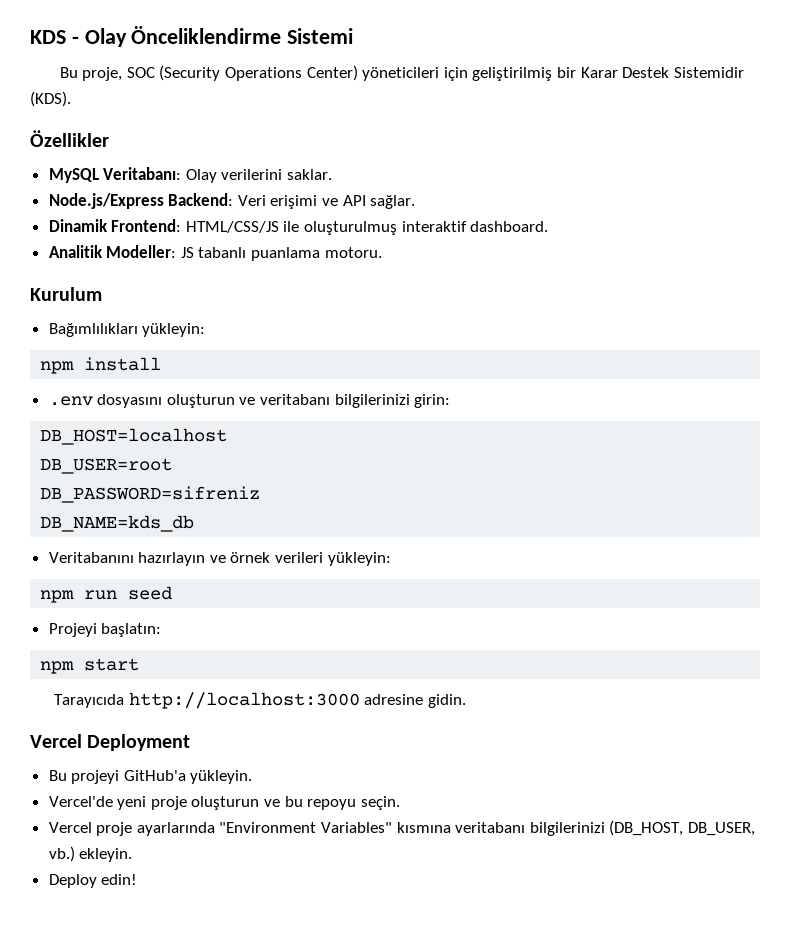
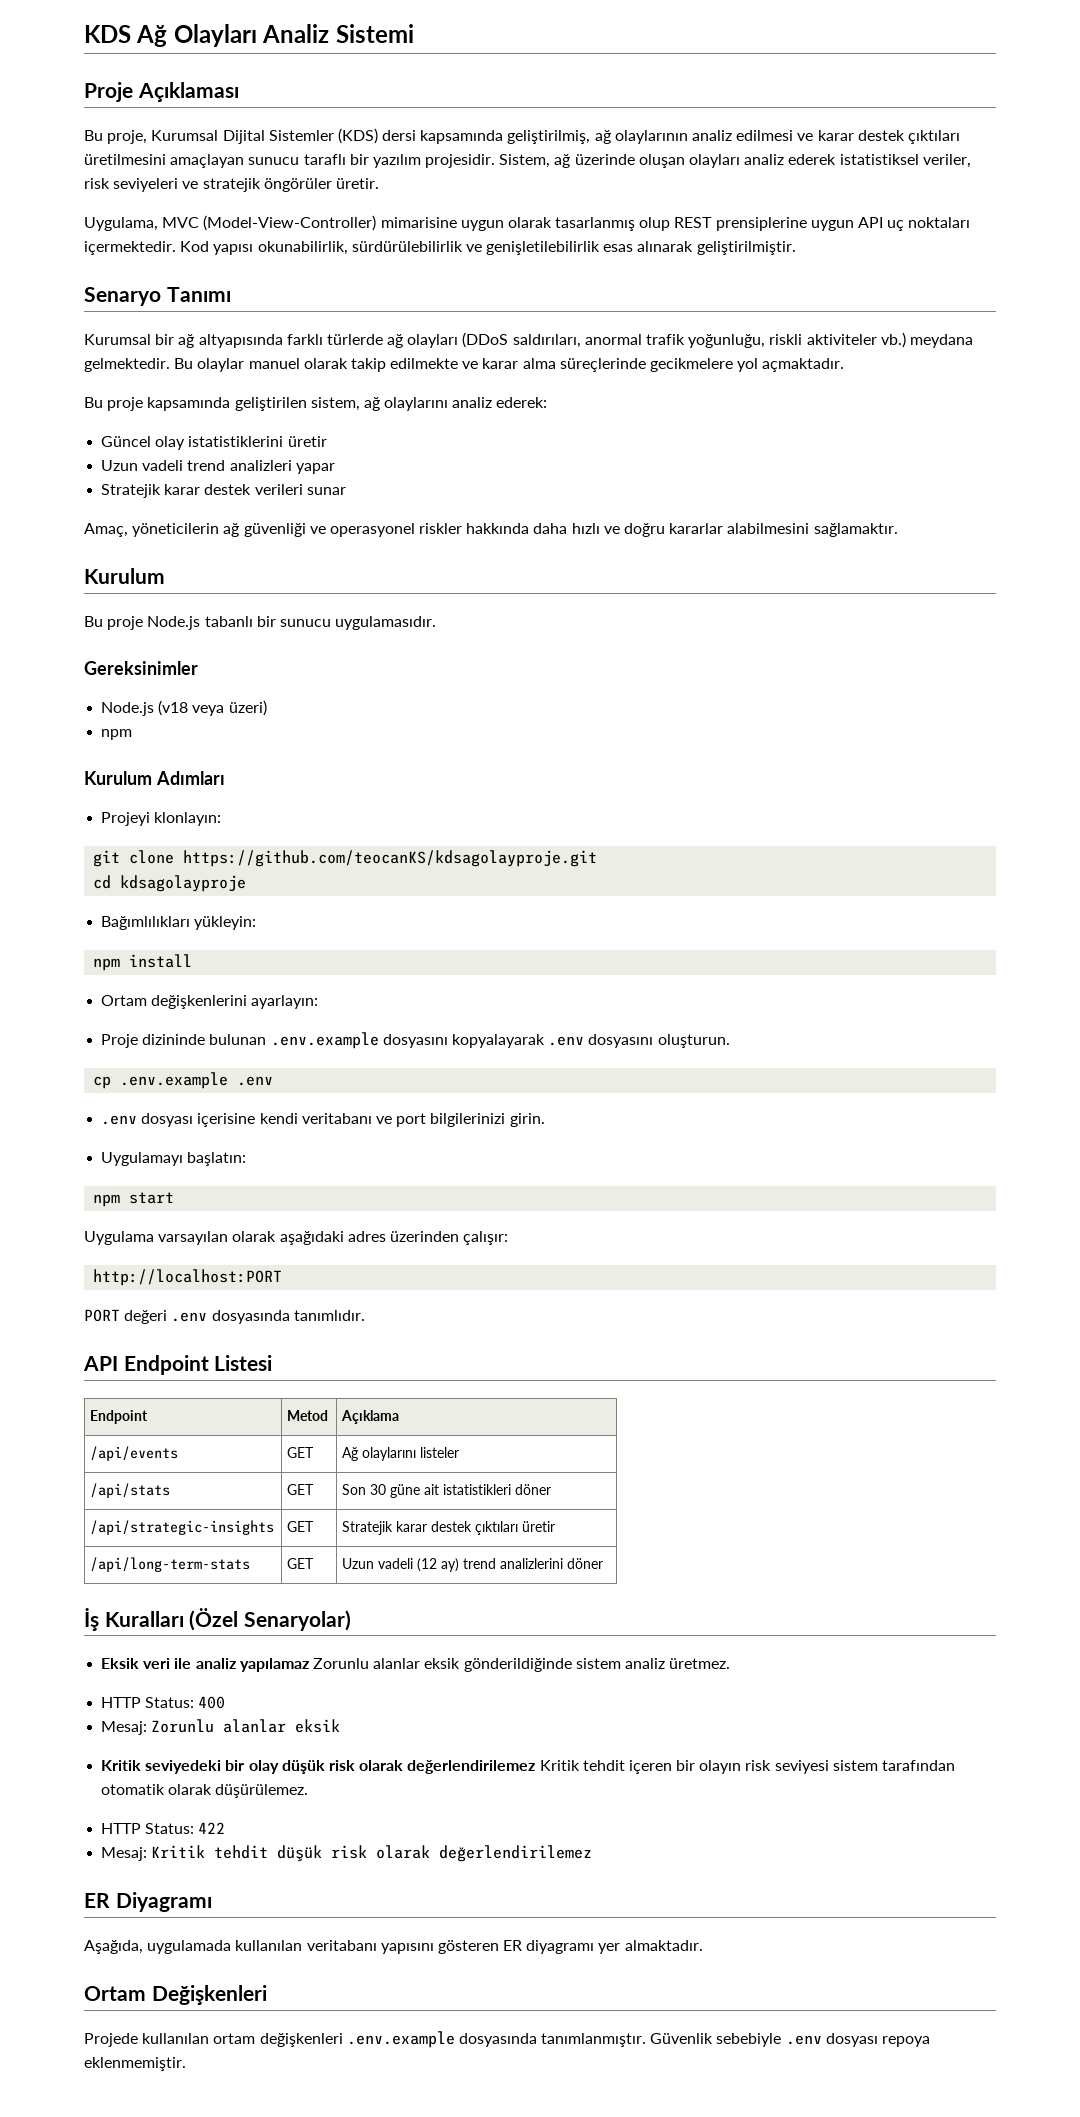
[71,26,282,47] - Olay Önceliklendirme -> [136,24,330,47] Ağ Olayları Analiz
(354, 36) none -> [84,82,239,102] // Proje Açıklaması
[126,65,744,81] [30,91,71,107] [30,130,109,147] [48,167,333,183] [48,193,416,209] [48,219,549,235] [48,245,382,261] [30,287,102,301] [48,323,206,337] [40,357,162,374] [48,394,451,408] [40,428,228,445] [40,458,173,474] [40,486,261,503] [40,515,195,532] [48,552,391,566] [40,586,173,603] [48,623,162,637] [40,658,140,674] [54,692,466,709] [30,734,191,751] [48,770,253,784] [48,796,400,810] [48,820,756,836] [48,846,133,862] [48,874,138,888] SOC (Security Operations Center) yöneticileri için geliştirilmiş bir Karar Destek Sistemidir (KDS). // Özellikler // MySQL Veritabanı: Olay verilerini saklar. // Node.js/Express Backend: Veri erişimi ve API sağlar. // Dinamik Frontend: HTML/CSS/JS ile oluşturulmuş interaktif dashboard. // Analitik Modeller: JS tabanlı puanlama motoru. // Kurulum // Bağımlılıkları yükleyin: // npm install // .env dosyasını oluşturun ve veritabanı bilgilerinizi girin: // DB_HOST=localhost // DB_USER=root // DB_PASSWORD=sifreniz // DB_NAME=kds_db // Veritabanını hazırlayın ve örnek verileri yükleyin: // npm run seed // Projeyi başlatın: // npm start // Tarayıcıda http://localhost:3000 adresine gidin. // Vercel Deployment // Bu projeyi GitHub'a yükleyin. // Vercel'de yeni proje oluşturun ve bu repoyu seçin. // Vercel proje ayarlarında "Environment Variables" kısmına veritabanı bilgilerinizi (DB_HOST, DB_USER, vb.) ekleyin. // Deploy edin! -> [151,128,960,144] [84,154,971,168] [84,178,379,192] [84,215,971,231] [84,241,796,255] [84,287,231,306] [84,332,973,348] [84,358,845,372] [84,397,548,411] [101,436,327,450] [101,460,335,474] [101,484,346,498] [84,523,898,537] [84,568,165,584] [84,616,437,630] [84,661,198,675] [101,700,267,716] [101,729,133,740] [84,771,225,785] [101,812,222,826] [93,850,598,867] [93,875,247,892] [101,916,257,930] [93,954,193,971] [101,995,319,1009] [101,1032,730,1049] [93,1072,274,1089] [101,1113,545,1127] [101,1152,247,1166] [93,1192,175,1207] [84,1231,509,1245] [93,1269,283,1286] [84,1309,365,1324] [83,1355,273,1375] [90,1410,149,1424] [287,1410,329,1421] [341,1410,400,1424] [90,1446,179,1461] [287,1447,315,1458] [342,1447,460,1461] [90,1483,171,1498] [287,1484,315,1495] [342,1484,552,1498] [90,1520,275,1535] [287,1521,315,1532] [342,1521,556,1535] [90,1557,251,1572] [287,1558,315,1569] [342,1558,604,1572] [84,1608,352,1631] [101,1658,731,1672] [101,1696,226,1709] [101,1719,341,1735] [101,1760,956,1774] [101,1784,309,1798] [101,1822,226,1834] [101,1845,593,1862] [84,1892,212,1912] [84,1940,703,1954] [84,1985,267,2005] [84,2031,931,2048] [84,2057,186,2071] Kurumsal Dijital Sistemler (KDS) dersi kapsamında geliştirilmiş, ağ olaylarının analiz edilmesi ve karar destek çıktıları üretilmesini amaçlayan sunucu taraflı bir yazılım projesidir. Sistem, ağ üzerinde oluşan olayları analiz ederek istatistiksel veriler, risk seviyeleri ve stratejik öngörüler üretir. // Uygulama, MVC (Model-View-Controller) mimarisine uygun olarak tasarlanmış olup REST prensiplerine uygun API uç noktaları içermektedir. Kod yapısı okunabilirlik, sürdürülebilirlik ve genişletilebilirlik esas alınarak geliştirilmiştir. // Senaryo Tanımı // Kurumsal bir ağ altyapısında farklı türlerde ağ olayları (DDoS saldırıları, anormal trafik yoğunluğu, riskli aktiviteler vb.) meydana gelmektedir. Bu olaylar manuel olarak takip edilmekte ve karar alma süreçlerinde gecikmelere yol açmaktadır. // Bu proje kapsamında geliştirilen sistem, ağ olaylarını analiz ederek: // Güncel olay istatistiklerini üretir // Uzun vadeli trend analizleri yapar // Stratejik karar destek verileri sunar // Amaç, yöneticilerin ağ güvenliği ve operasyonel riskler hakkında daha hızlı ve doğru kararlar alabilmesini sağlamaktır. // Kurulum // Bu proje Node.js tabanlı bir sunucu uygulamasıdır. // Gereksinimler // Node.js (v18 veya üzeri) // npm // Kurulum Adımları // Projeyi klonlayın: // git clone https://github.com/teocanKS/kdsagolayproje.git // cd kdsagolayproje // Bağımlılıkları yükleyin: // npm install // Ortam değişkenlerini ayarlayın: // Proje dizininde bulunan .env.example dosyasını kopyalayarak .env dosyasını oluşturun. // cp .env.example .env // .env dosyası içerisine kendi veritabanı ve port bilgilerinizi girin. // Uygulamayı başlatın: // npm start // Uygulama varsayılan olarak aşağıdaki adres üzerinden çalışır: // http://localhost:PORT // PORT değeri .env dosyasında tanımlıdır. // API Endpoint Listesi // Endpoint | Metod | Açıklama // /api/events | GET | Ağ olaylarını listeler // /api/stats | GET | Son 30 güne ait istatistikleri döner // /api/strategic-insights | GET | Stratejik karar destek çıktıları üretir // /api/long-term-stats | GET | Uzun vadeli (12 ay) trend analizlerini döner // İş Kuralları (Özel Senaryolar) // Eksik veri ile analiz yapılamaz Zorunlu alanlar eksik gönderildiğinde sistem analiz üretmez. // HTTP Status: 400 // Mesaj: Zorunlu alanlar eksik // Kritik seviyedeki bir olay düşük risk olarak değerlendirilemez Kritik tehdit içeren bir olayın risk seviyesi sistem tarafından otomatik olarak düşürülemez. // HTTP Status: 422 // Mesaj: Kritik tehdit düşük risk olarak değerlendirilemez // ER Diyagramı // Aşağıda, uygulamada kullanılan veritabanı yapısını gösteren ER diyagramı yer almaktadır. // Ortam Değişkenleri // Projede kullanılan ortam değişkenleri .env.example dosyasında tanımlanmıştır. Güvenlik sebebiyle .env dosyası repoya eklenmemiştir.

